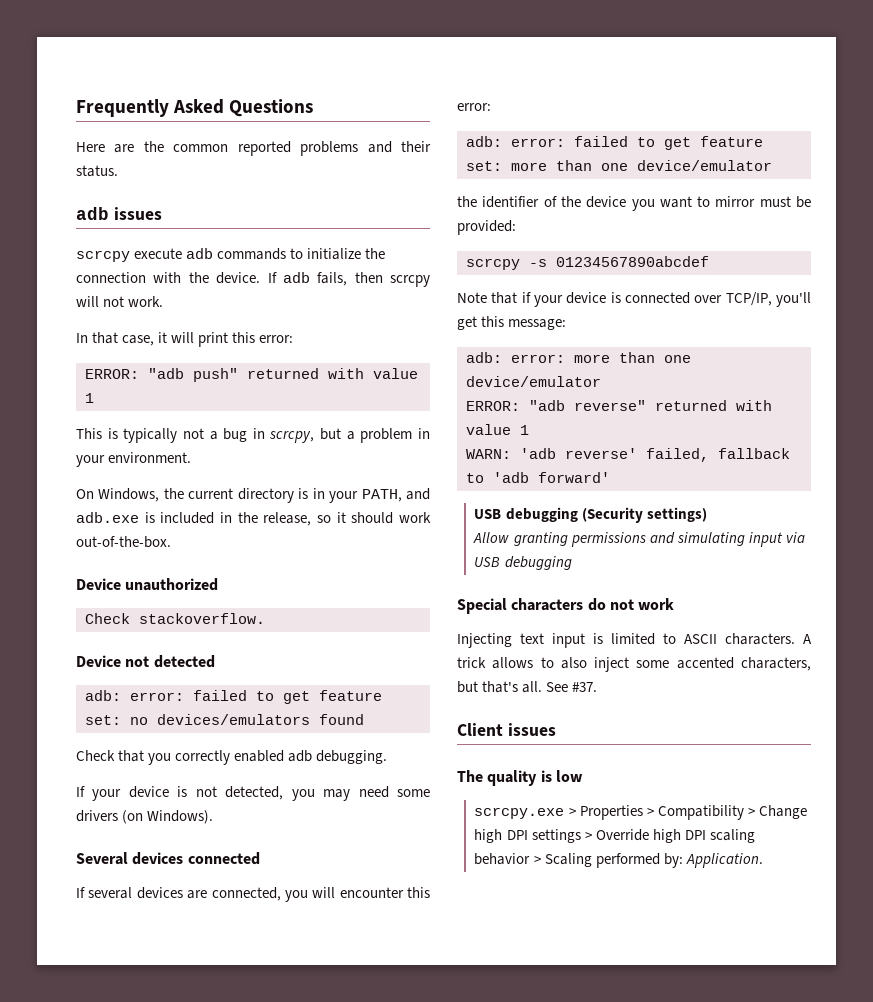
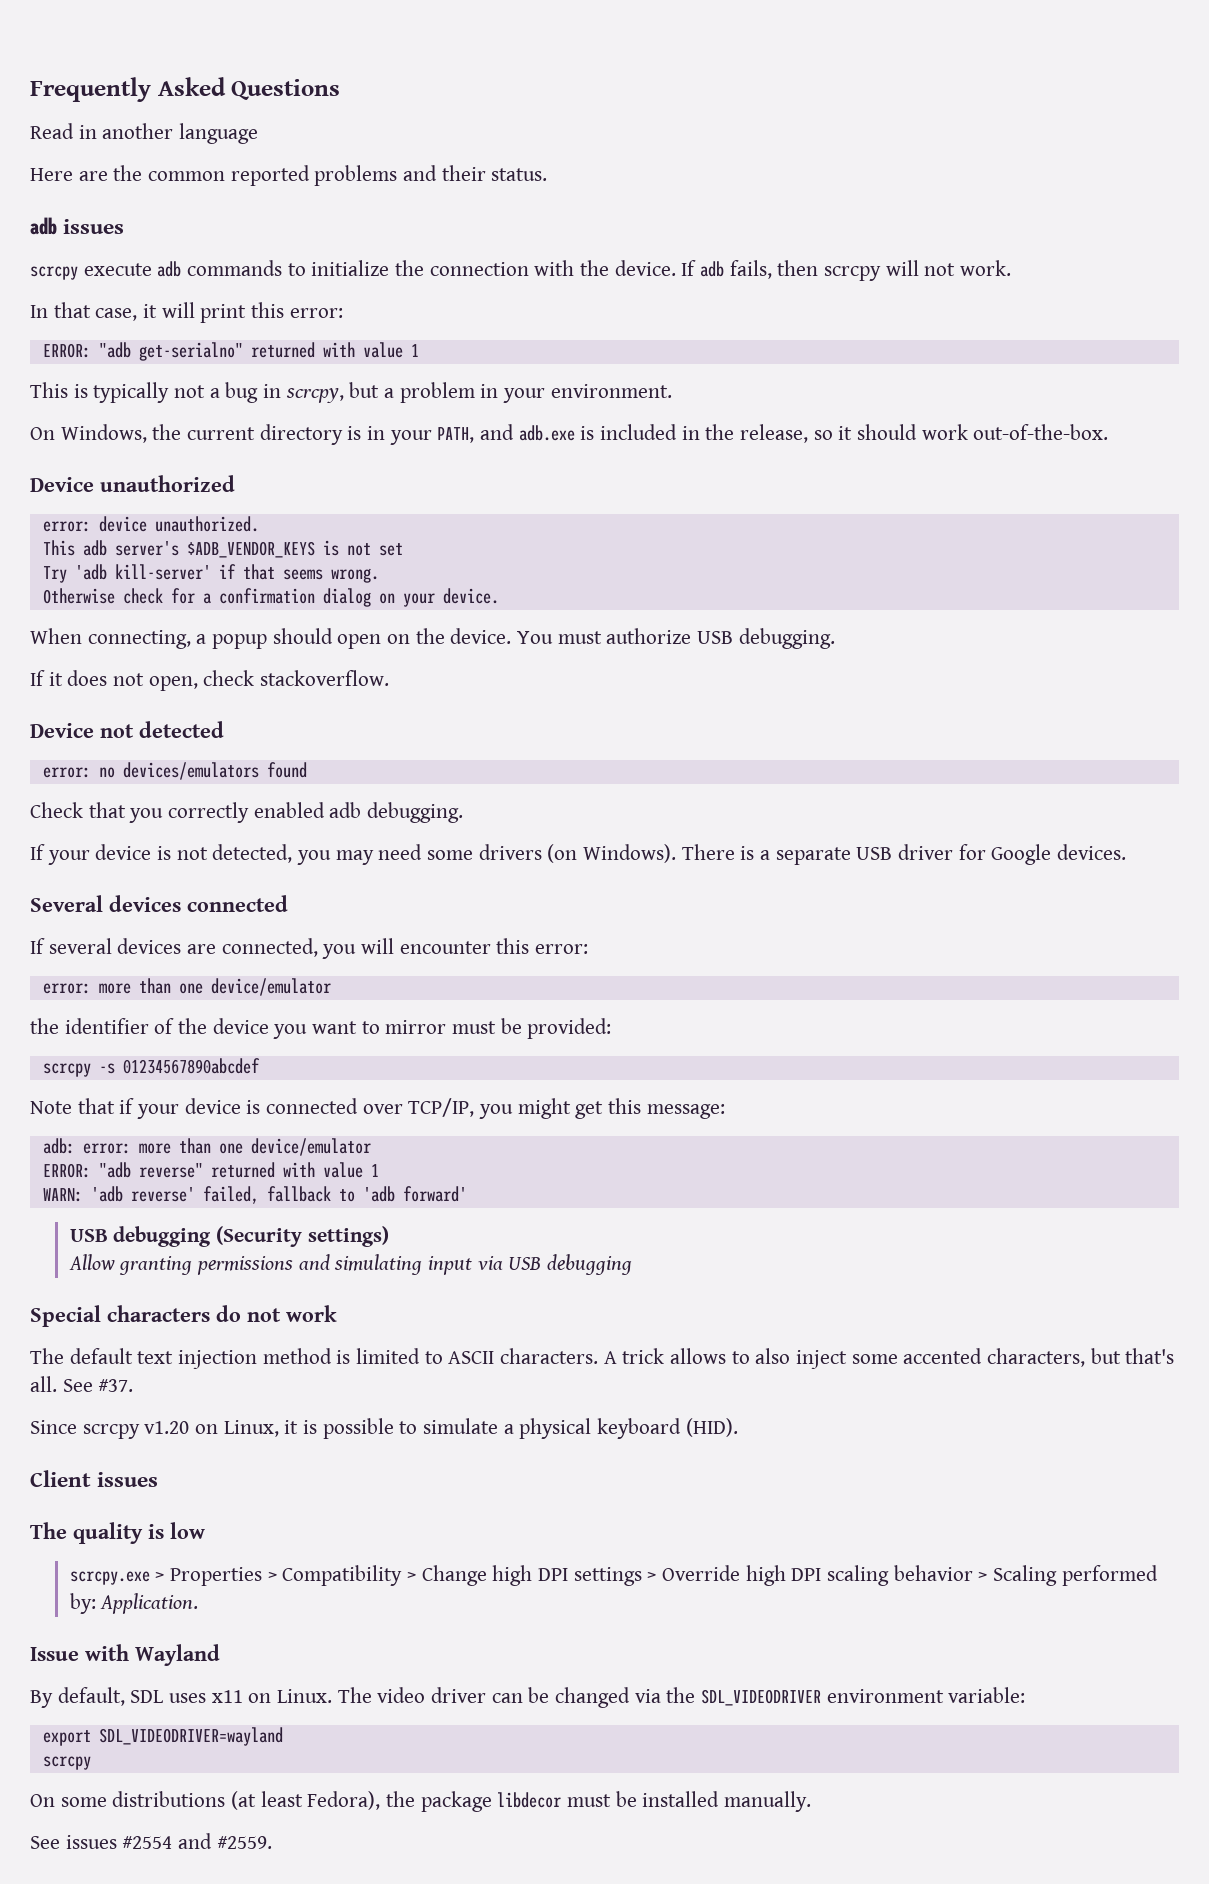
(314, 108) none -> [30,123,259,144] // Read in another language
[193,368,238,382] push" -> [138,342,243,361] get-serialno"
[85,613,265,624] [76,655,215,668] [85,690,382,704] [85,715,121,725] Check stackoverflow. // Device not detected // adb: error: failed to get feature set: -> [42,516,259,532] [42,540,403,558] [42,564,379,583] [42,588,499,607] [30,628,835,649] [30,670,390,691] [30,721,224,738] [42,767,91,778] error: device unauthorized. // This adb server's $ADB_VENDOR_KEYS is not set // Try 'adb kill-server' if that seems wrong. // Otherwise check for a confirmation dialog on your device. // When connecting, a popup should open on the device. You must authorize USB debugging. // If it does not open, check stackoverflow. // Device not detected // error:
(214, 817) none -> [681,844,1127,865] There is a separate USB driver for Google devices.
[466,136,763,150] [466,161,502,171] adb: error: failed to get feature set: -> [42,983,91,994] error:
[776,292,811,307] you'll -> [479,1098,571,1119] you might
[457,633,585,648] Injecting text input -> [30,1348,332,1369] The default text injection method
(598, 687) none -> [30,1418,738,1439] // Since scrcpy v1.20 on Linux, it is possible to simulate a physical keyboard (HID).
(763, 860) none -> [30,1644,220,1666] [30,1687,1026,1708] [42,1727,283,1746] [42,1756,91,1770] [30,1791,812,1812] [30,1833,272,1849] // Issue with Wayland // By default, SDL uses x11 on Linux. The video driver can be changed via the SDL_VIDEODRIVER environment variable: // export SDL_VIDEODRIVER=wayland // scrcpy // On some distributions (at least Fedora), the package libdecor must be installed manually. // See issues #2554 and #2559.

